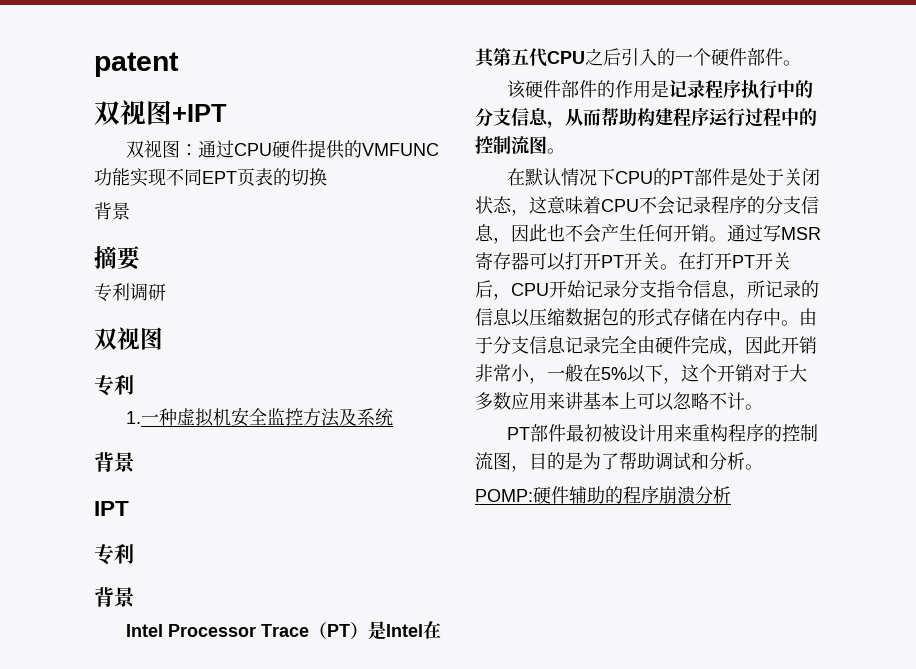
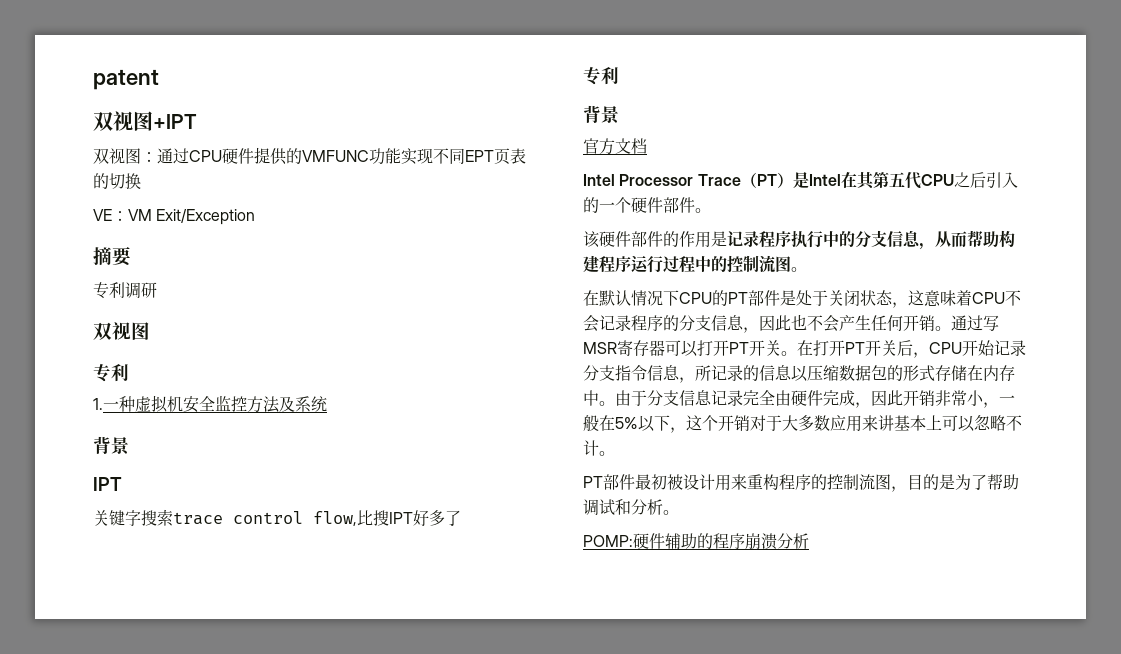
[94,202,130,220] 背景 -> [93,209,256,225] VE：VM Exit/Exception
(129, 508) none -> [93,509,461,526] // 关键字搜索trace control flow,比搜IPT好多了
(135, 597) none -> [583,138,647,155] // 官方文档

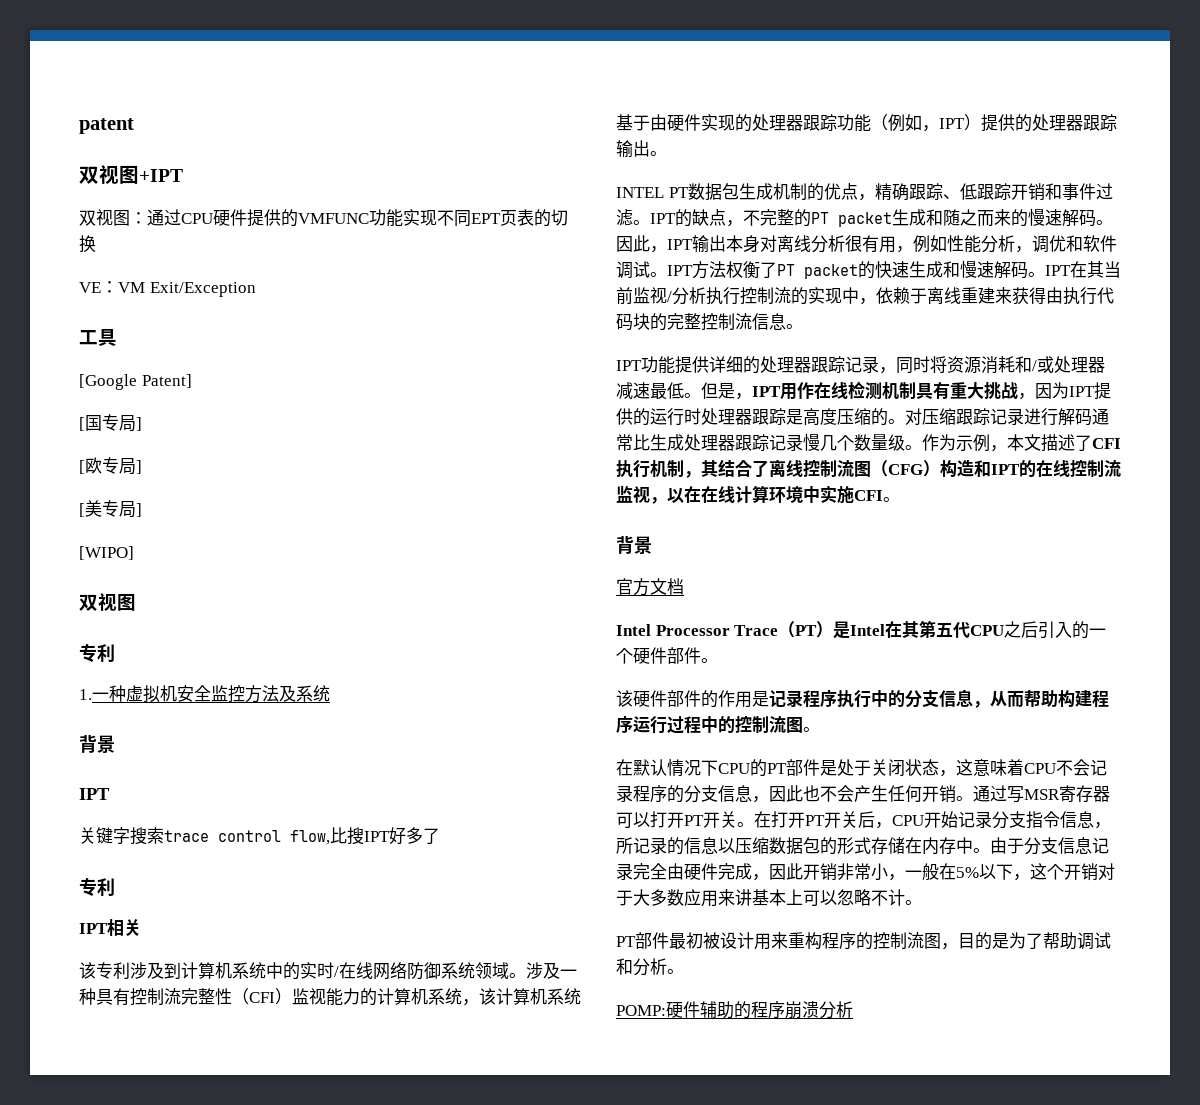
[93,247,131,266] [93,282,157,299] 摘要 // 专利调研 -> [79,329,117,346] [79,374,192,390] [79,414,142,432] [79,457,142,475] [79,500,142,518] [79,546,134,560] 工具 // [Google Patent] // [国专局] // [欧专局] // [美专局] // [WIPO]
(619, 76) none -> [79,919,141,936] [79,962,577,980] [79,988,581,1006] [616,114,1117,132] [616,140,667,158] [616,183,1113,201] [616,208,1113,227] [616,235,1117,253] [616,260,1121,279] [616,287,1114,305] [616,313,803,331] [616,356,1105,374] [616,381,1111,400] [616,408,1109,426] [616,433,1121,452] [616,459,1121,478] [616,485,900,504] // IPT相关 // 该专利涉及到计算机系统中的实时/在线网络防御系统领域。涉及一种具有控制流完整性（CFI）监视能力的计算机系统，该计算机系统基于由硬件实现的处理器跟踪功能（例如，IPT）提供的处理器跟踪输出。 // INTEL PT数据包生成机制的优点，精确跟踪、低跟踪开销和事件过滤。IPT的缺点，不完整的PT packet生成和随之而来的慢速解码。因此，IPT输出本身对离线分析很有用，例如性能分析，调优和软件调试。IPT方法权衡了PT packet的快速生成和慢速解码。IPT在其当前监视/分析执行控制流的实现中，依赖于离线重建来获得由执行代码块的完整控制流信息。 // IPT功能提供详细的处理器跟踪记录，同时将资源消耗和/或处理器减速最低。但是，IPT用作在线检测机制具有重大挑战，因为IPT提供的运行时处理器跟踪是高度压缩的。对压缩跟踪记录进行解码通常比生成处理器跟踪记录慢几个数量级。作为示例，本文描述了CFI执行机制，其结合了离线控制流图（CFG）构造和IPT的在线控制流监视，以在在线计算环境中实施CFI。

